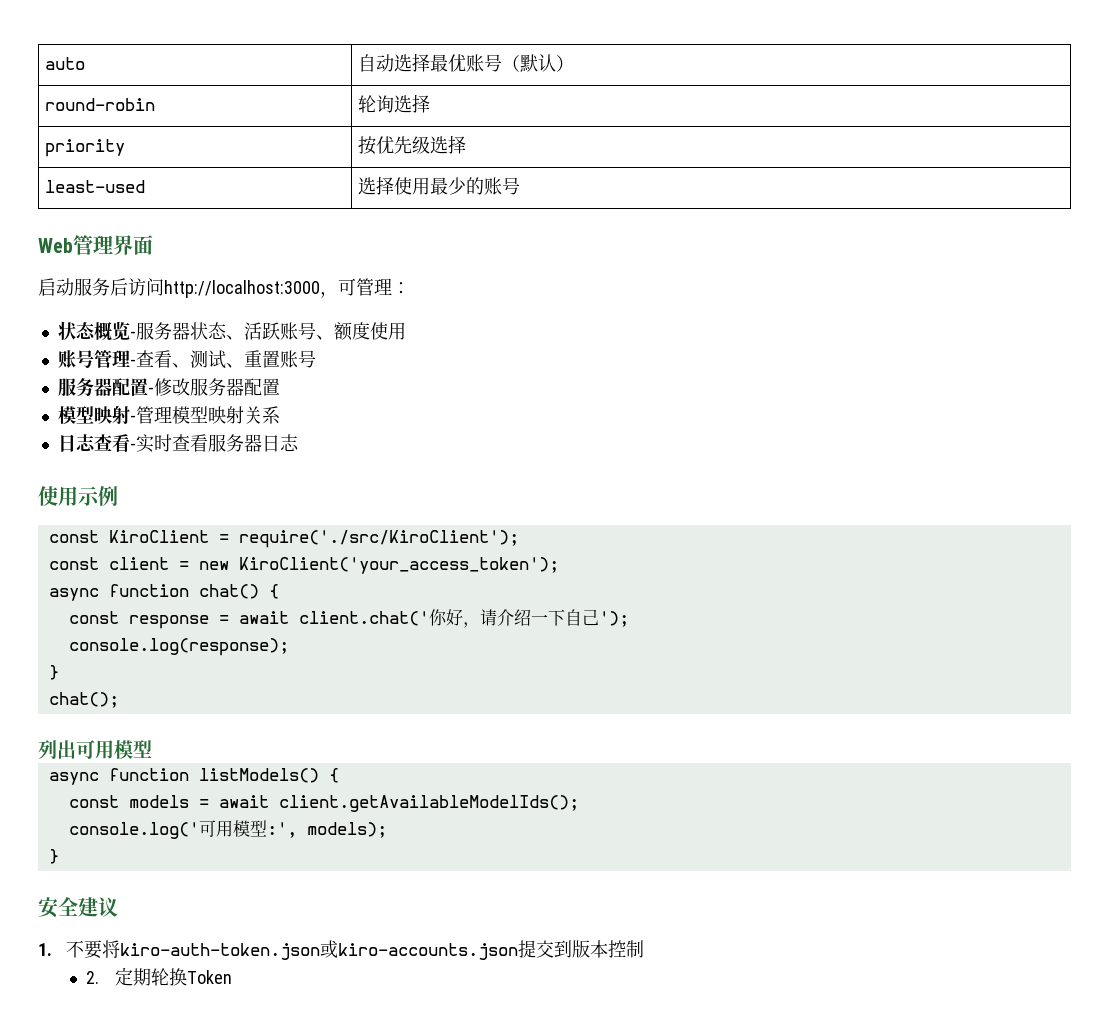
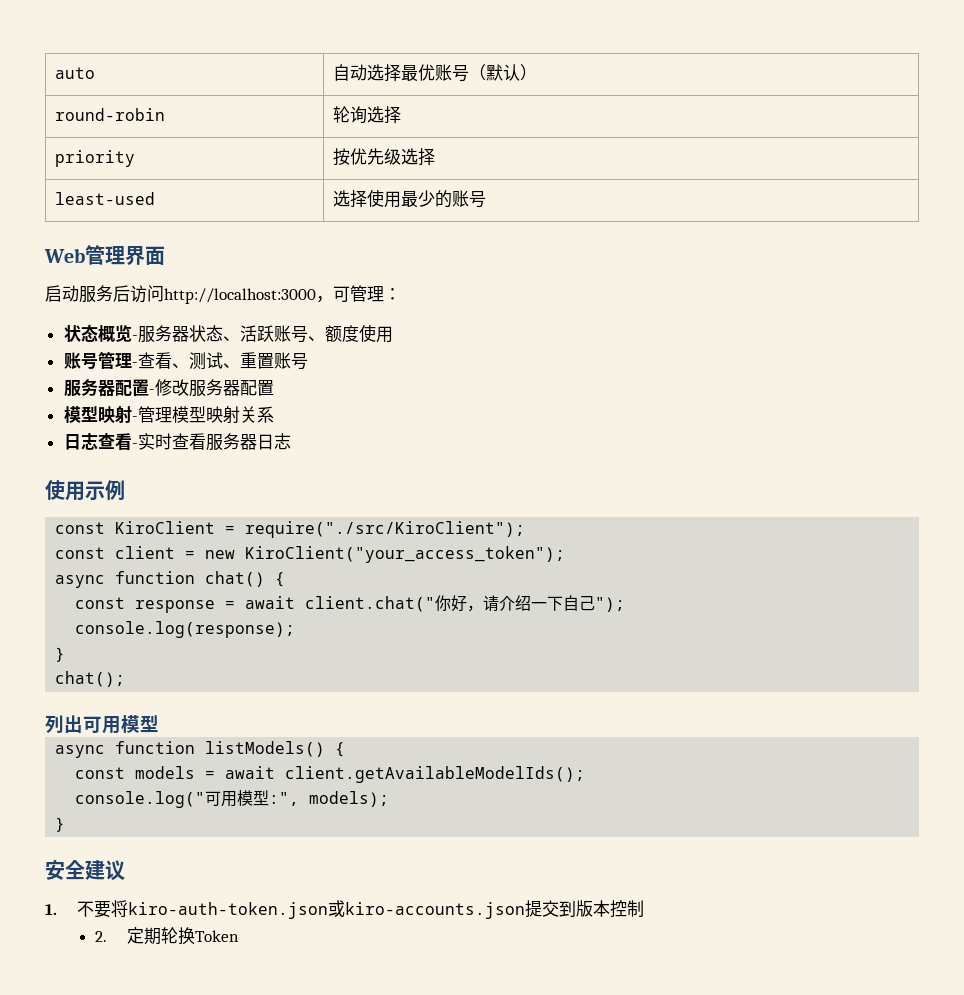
[238,530,519,548] require('./src/KiroClient'); -> [245,521,526,538] require("./src/KiroClient");
[238,557,559,574] KiroClient('your_access_token'); -> [245,546,566,563] KiroClient("your_access_token");
[298,611,429,626] client.chat(' -> [305,596,436,612] client.chat("
[598,611,629,627] '); -> [595,597,626,612] ");
[68,820,297,839] console.log('可用模型:', -> [75,790,300,808] console.log("可用模型:",

